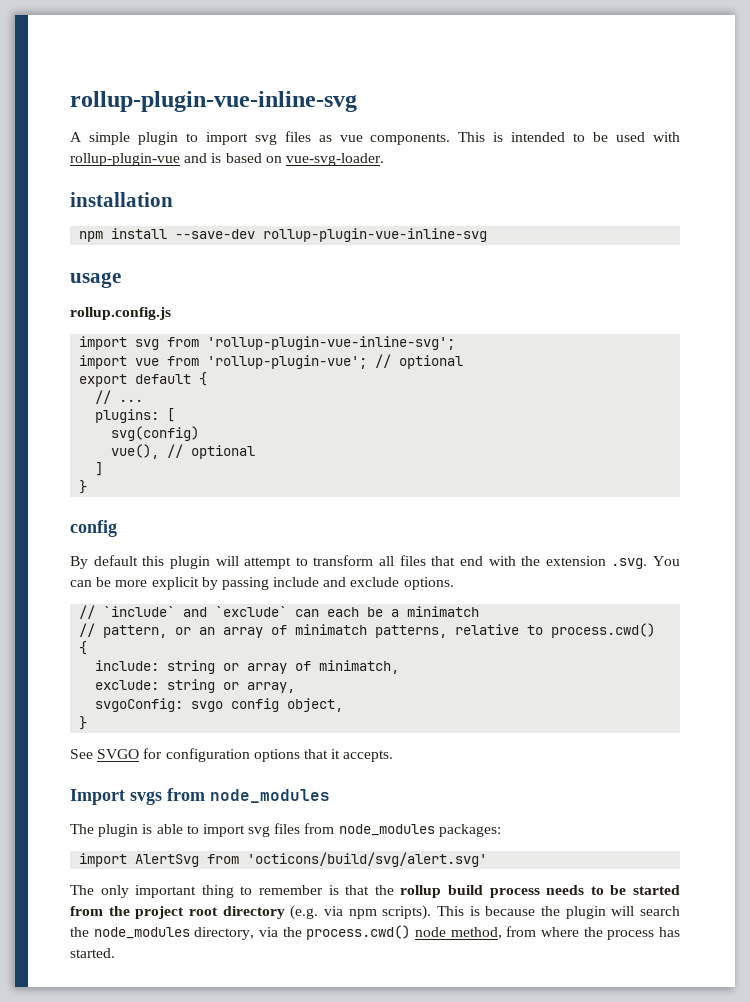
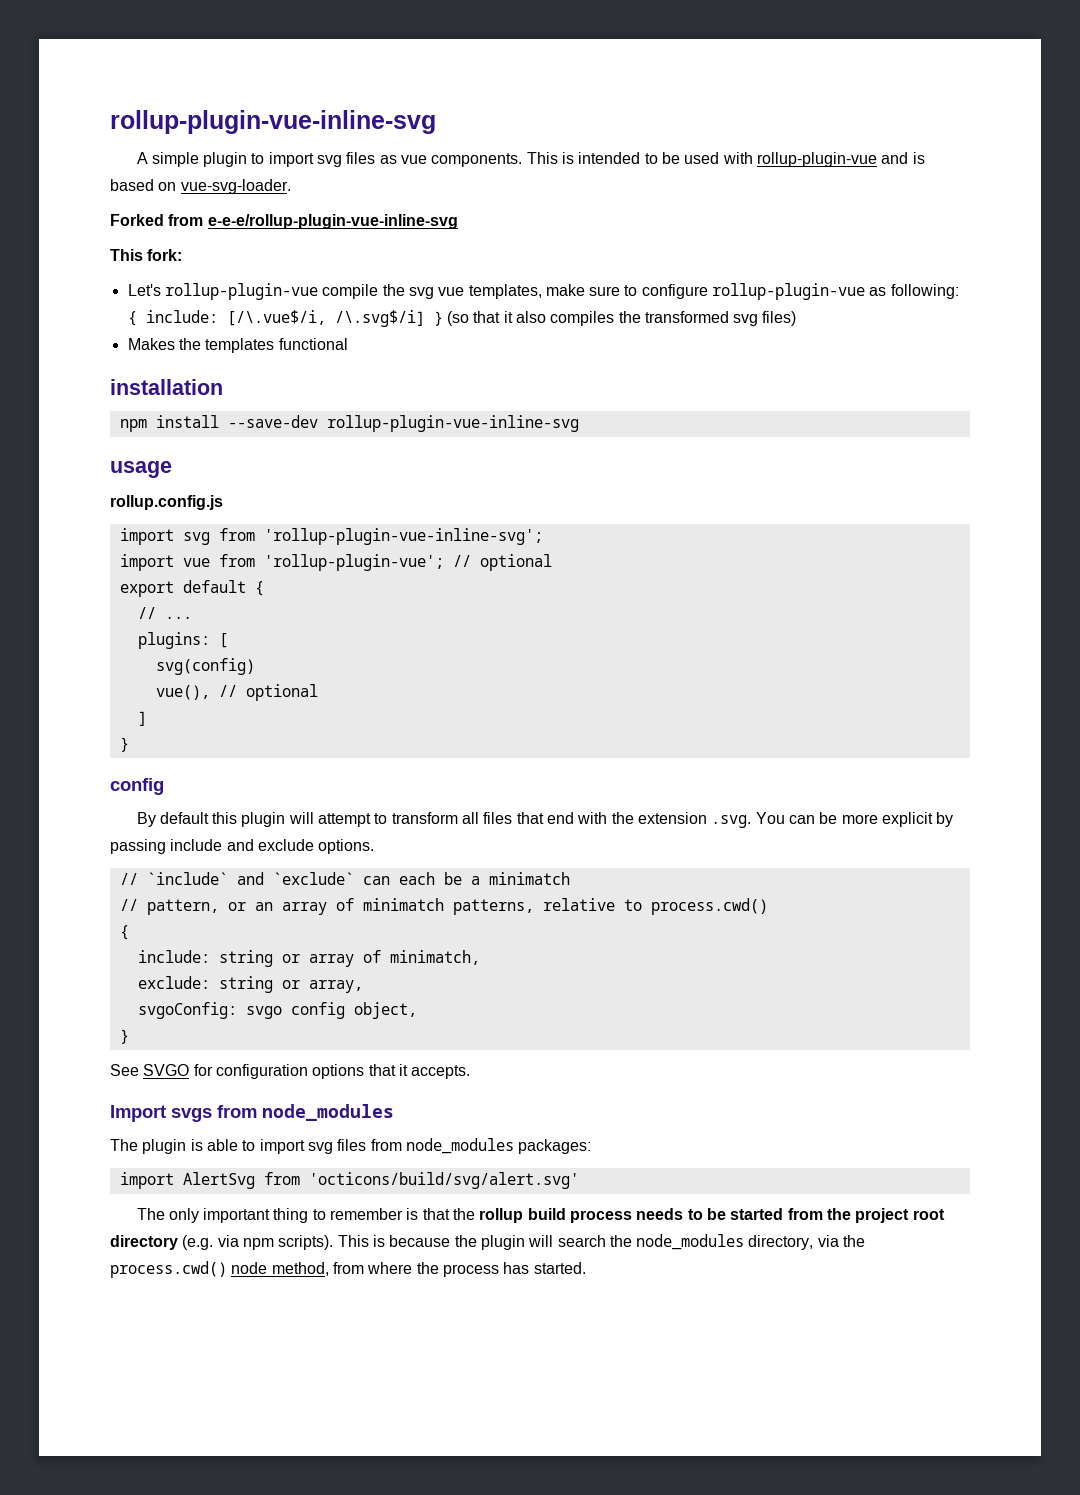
(384, 159) none -> [110,214,458,229] [110,249,183,261] [127,283,959,300] [127,310,797,327] [127,338,348,353] // Forked from e-e-e/rollup-plugin-vue-inline-svg // This fork: // Let's rollup-plugin-vue compile the svg vue templates, make sure to configure rollup-plugin-vue as following: { include: [/\.vue$/i, /\.svg$/i] } (so that it also compiles the transformed svg files) // Makes the templates functional

